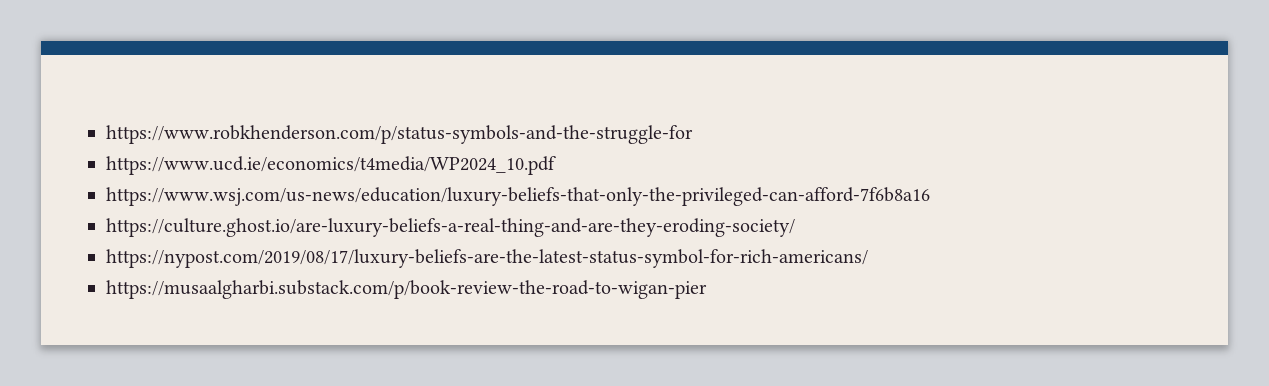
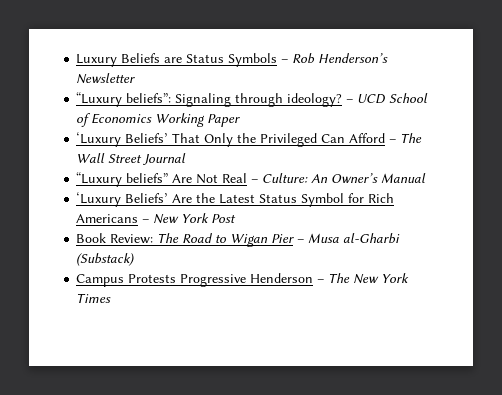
[106,125,693,144] [106,156,556,175] [106,187,930,206] [106,218,795,237] [106,249,868,268] [106,280,707,299] https://www.robkhenderson.com/p/status-symbols-and-the-struggle-for // https://www.ucd.ie/economics/t4media/WP2024_10.pdf // https://www.wsj.com/us-news/education/luxury-beliefs-that-only-the-privileged-can-afford-7f6b8a16 // https://culture.ghost.io/are-luxury-beliefs-a-real-thing-and-are-they-eroding-society/ // https://nypost.com/2019/08/17/luxury-beliefs-are-the-latest-status-symbol-for-rich-americans/ // https://musaalgharbi.substack.com/p/book-review-the-road-to-wigan-pier -> [76,53,389,67] [76,73,136,84] [76,92,429,107] [76,113,241,127] [76,132,423,147] [76,153,187,165] [76,172,427,187] [76,192,395,207] [76,213,237,224] [76,233,401,247] [76,253,136,266] [76,273,410,287] [76,293,112,303] Luxury Beliefs are Status Symbols – Rob Henderson’s Newsletter // “Luxury beliefs”: Signaling through ideology? – UCD School of Economics Working Paper // ‘Luxury Beliefs’ That Only the Privileged Can Afford – The Wall Street Journal // “Luxury beliefs” Are Not Real – Culture: An Owner’s Manual // ‘Luxury Beliefs’ Are the Latest Status Symbol for Rich Americans – New York Post // Book Review: The Road to Wigan Pier – Musa al‑Gharbi (Substack) // Campus Protests Progressive Henderson – The New York Times

